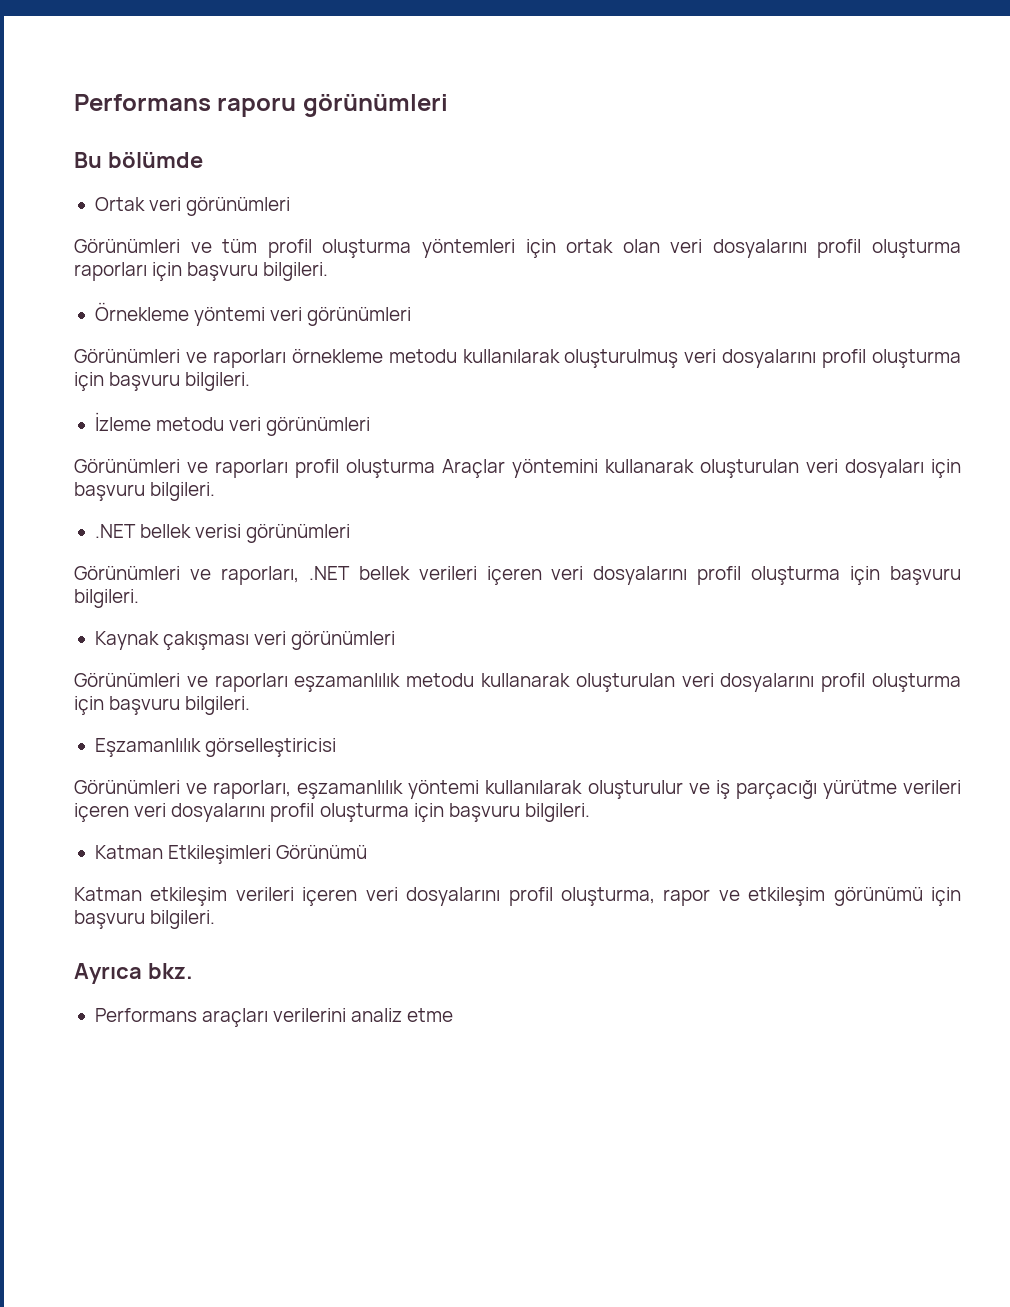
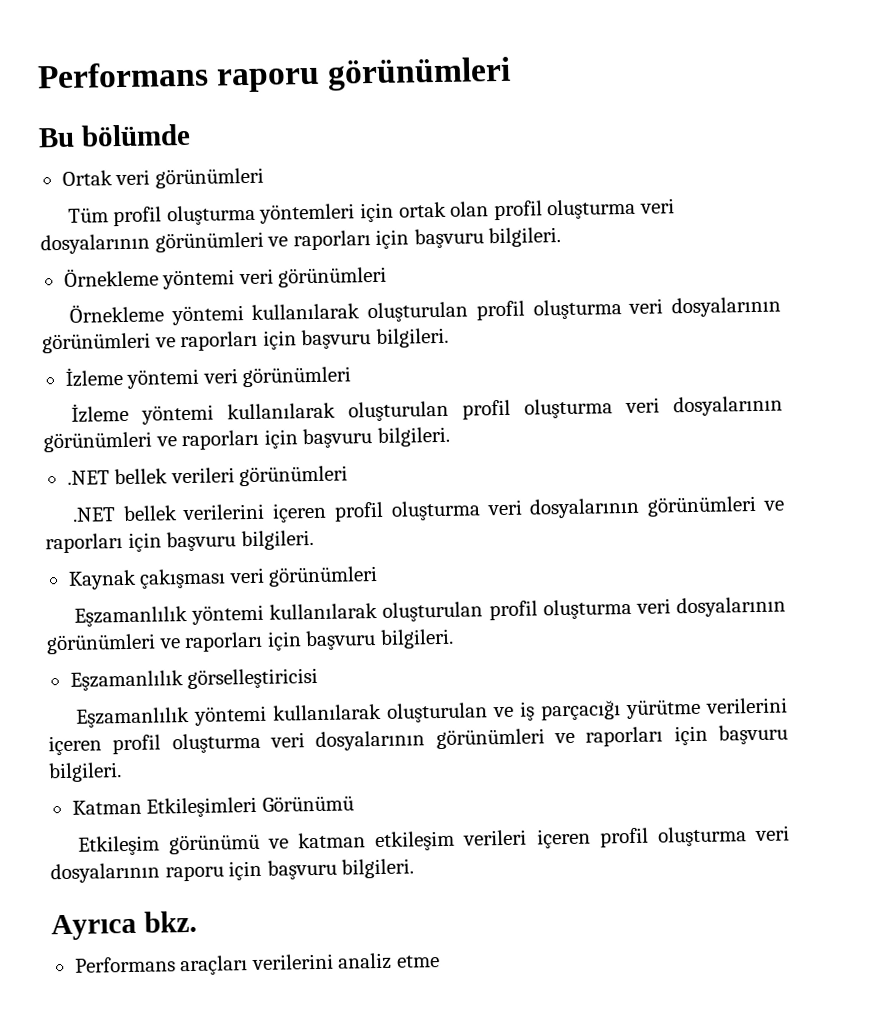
[74,239,258,253] Görünümleri ve tüm -> [67,207,109,223] Tüm
[670,239,962,258] veri dosyalarını profil oluşturma -> [493,198,675,221] [40,231,289,255] profil oluşturma veri dosyalarının görünümleri ve
[74,349,961,368] Görünümleri ve raporları örnekleme metodu kullanılarak oluşturulmuş veri dosyalarını profil oluşturma -> [68,296,781,326] [42,330,259,354] Örnekleme yöntemi kullanılarak oluşturulan profil oluşturma veri dosyalarının görünümleri ve raporları
[156,417,371,436] [74,459,924,478] metodu veri görünümleri // Görünümleri ve raporları profil oluşturma Araçlar yöntemini kullanarak oluşturulan veri dosyaları -> [126,366,352,389] [70,395,783,425] [43,429,260,453] yöntemi veri görünümleri // İzleme yöntemi kullanılarak oluşturulan profil oluşturma veri dosyalarının görünümleri ve raporları
[195,524,351,543] [74,566,841,585] verisi görünümleri // Görünümleri ve raporları, .NET bellek verileri içeren veri dosyalarını profil oluşturma -> [170,465,349,487] [71,495,784,523] [45,533,123,554] verileri görünümleri // .NET bellek verilerini içeren profil oluşturma veri dosyalarının görünümleri ve raporları
[74,673,961,692] Görünümleri ve raporları eşzamanlılık metodu kullanarak oluşturulan veri dosyalarını profil oluşturma -> [73,596,786,627] [46,631,264,655] Eşzamanlılık yöntemi kullanılarak oluşturulan profil oluşturma veri dosyalarının görünümleri ve raporları
[74,780,683,799] Görünümleri ve raporları, eşzamanlılık yöntemi kullanılarak oluşturulur -> [75,702,488,728] Eşzamanlılık yöntemi kullanılarak oluşturulan
[903,780,962,794] [74,803,409,822] verileri içeren veri dosyalarını profil oluşturma -> [705,697,789,714] [48,726,664,756] verilerini içeren profil oluşturma veri dosyalarının görünümleri ve raporları
[74,887,923,906] Katman etkileşim verileri içeren veri dosyalarını profil oluşturma, rapor ve etkileşim görünümü -> [77,825,791,856] [50,862,224,884] Etkileşim görünümü ve katman etkileşim verileri içeren profil oluşturma veri dosyalarının raporu

